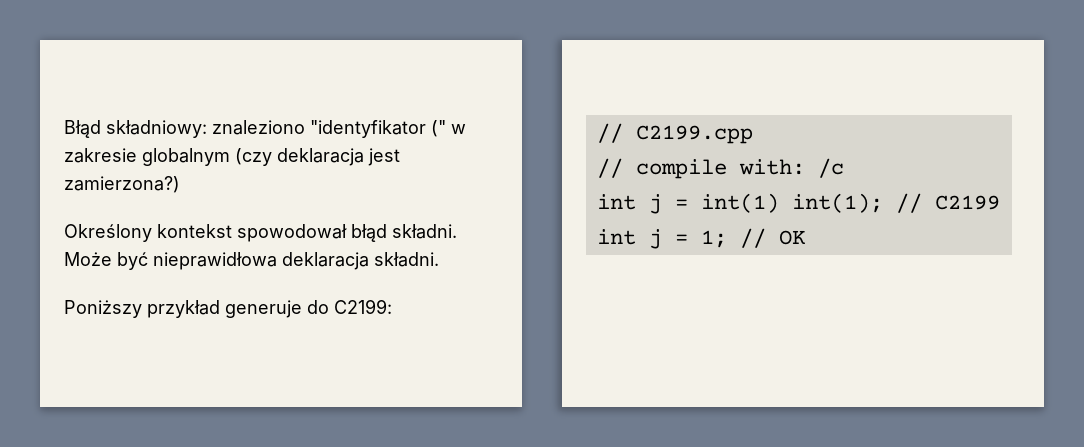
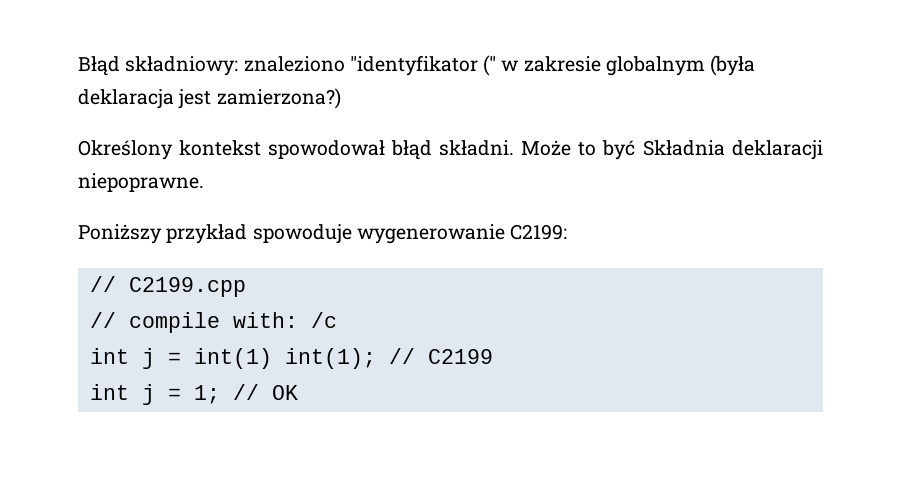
[235,148,272,166] (czy -> [710,55,756,76] (była
[117,252,439,270] być nieprawidłowa deklaracja składni. -> [578,140,823,160] [78,173,204,192] to być Składnia deklaracji niepoprawne.
[225,300,329,318] generuje do -> [252,224,505,244] spowoduje wygenerowanie

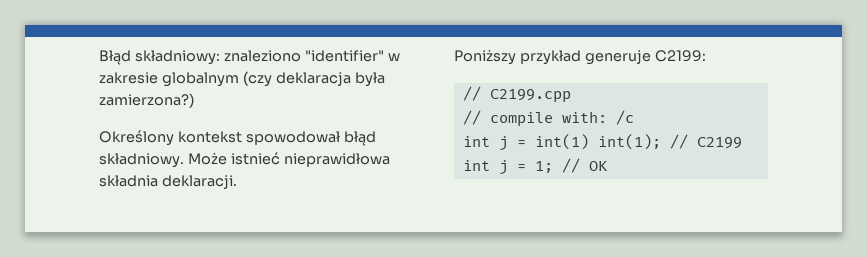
[349,55,497,76] "identyfikator (" -> [304,50,384,62] "identifier"
[710,55,756,76] [78,89,212,109] (była deklaracja jest -> [242,71,385,87] (czy deklaracja była
[439,140,823,160] [78,173,204,192] składni. Może to być Składnia deklaracji niepoprawne. -> [99,152,390,168] [99,175,237,189] składniowy. Może istnieć nieprawidłowa składnia deklaracji.
[252,224,505,244] spowoduje wygenerowanie -> [584,50,651,65] generuje

